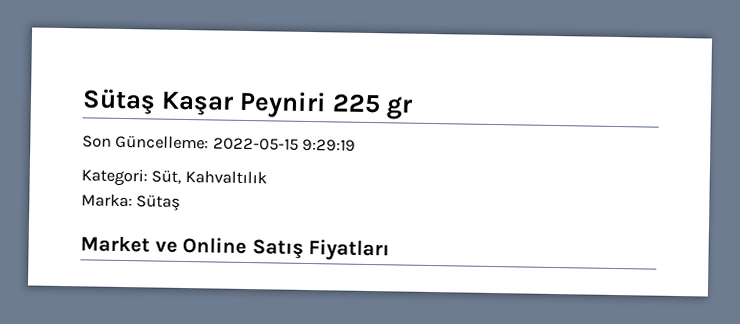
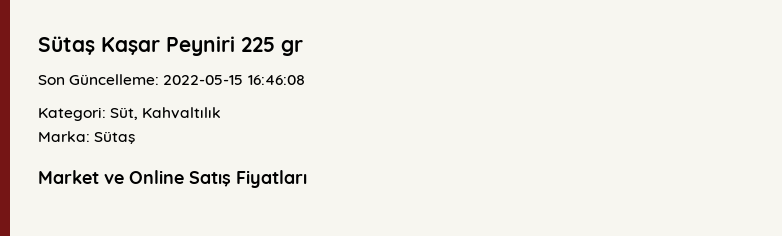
[302,138,357,152] 9:29:19 -> [247,75,305,85] 16:46:08

